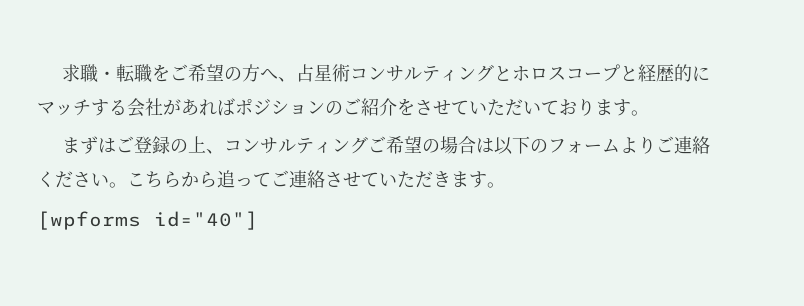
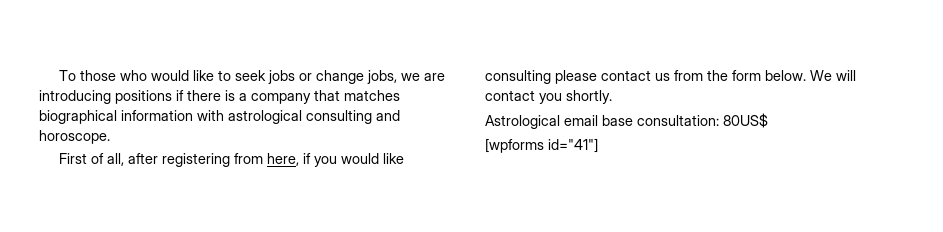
[61,64,710,83] [37,98,649,117] [61,136,710,155] [37,170,505,188] 求職・転職をご希望の方へ、占星術コンサルティングとホロスコープと経歴的にマッチする会社があればポジションのご紹介をさせていただいております。 // まずはご登録の上、コンサルティングご希望の場合は以下のフォームよりご連絡ください。こちらから追ってご連絡させていただきます。 -> [59,70,446,84] [39,90,400,104] [39,110,400,124] [39,130,110,144] [59,153,405,167] [485,70,856,84] [485,90,612,104] [485,113,768,129] To those who would like to seek jobs or change jobs, we are introducing positions if there is a company that matches biographical information with astrological consulting and horoscope. // First of all, after registering from here, if you would like consulting please contact us from the form below. We will contact you shortly. // Astrological email base consultation: 80US$
[154,211,258,230] id="40"] -> [548,138,598,153] id="41"]

